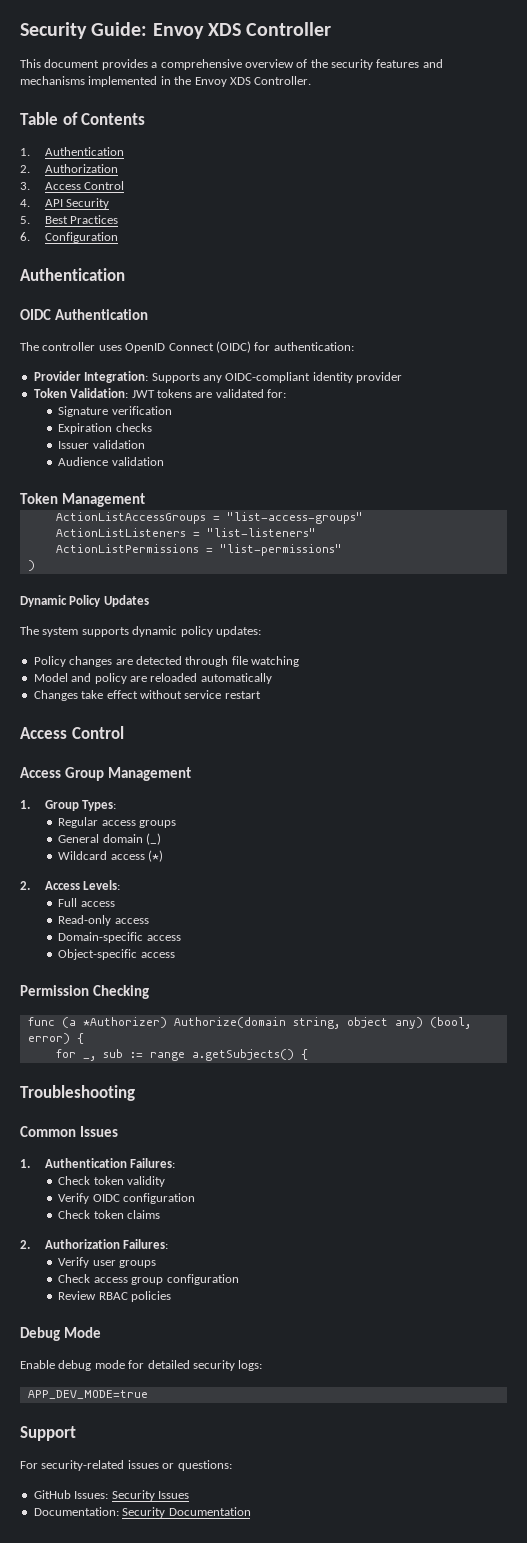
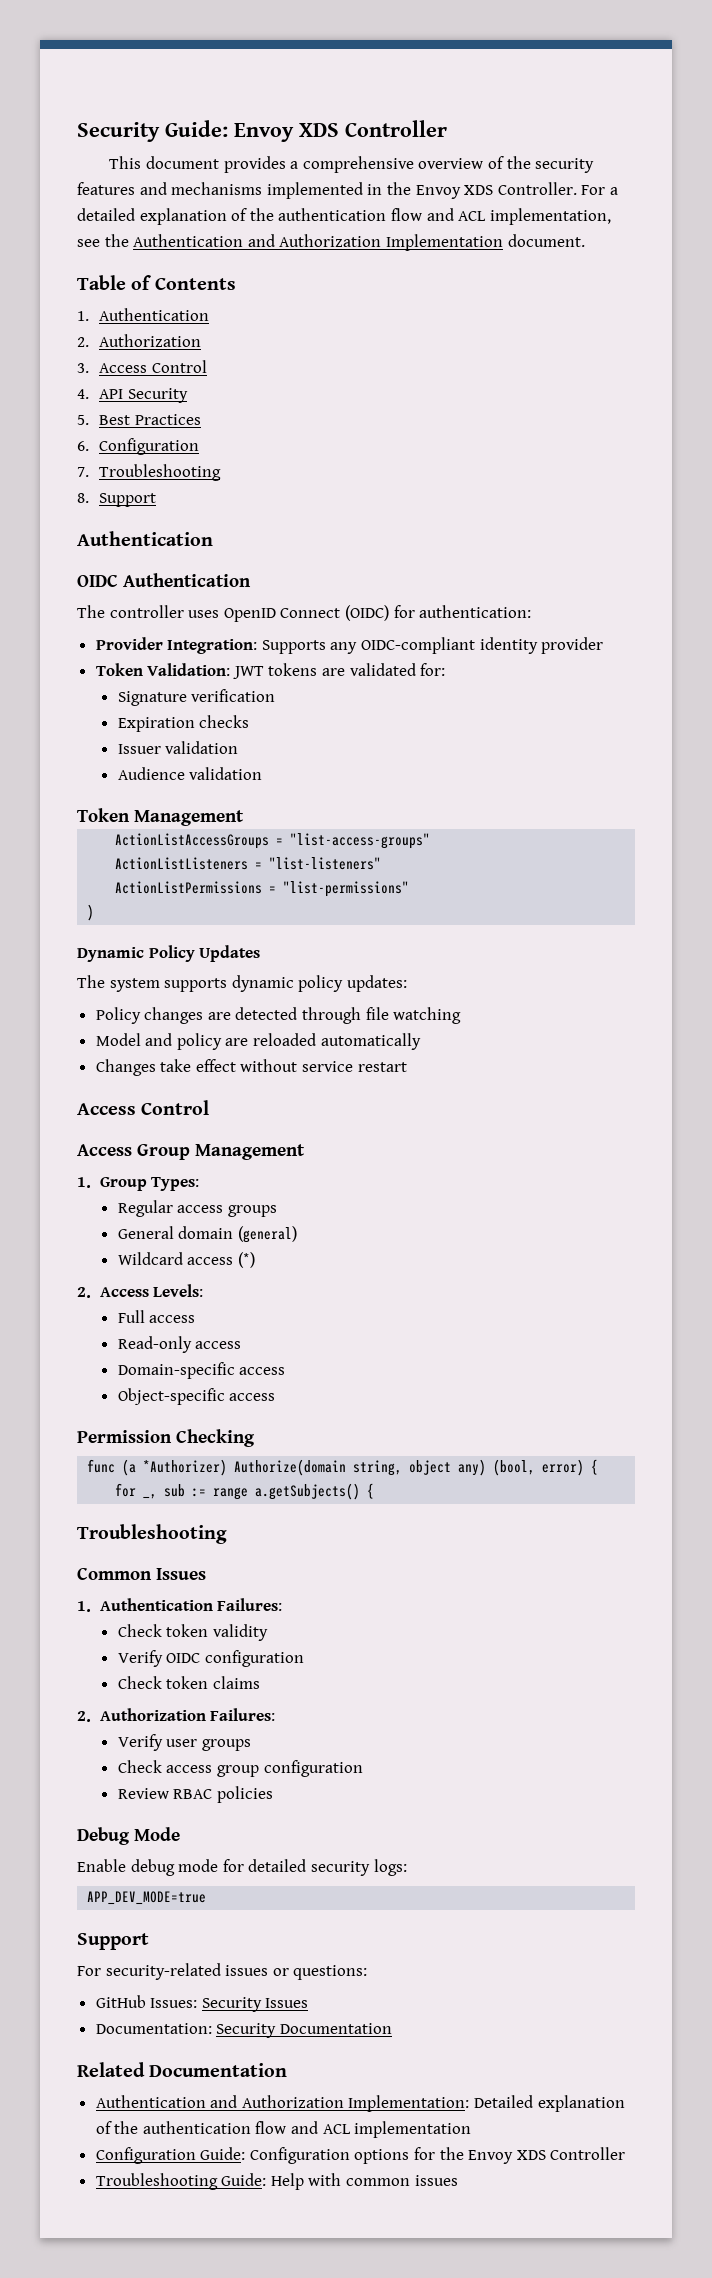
(312, 80) none -> [581,185,618,195] [77,208,611,225] [77,234,585,251] For a detailed explanation of the authentication flow and ACL implementation, see the Authentication and Authorization Implementation document.
(118, 237) none -> [77,464,222,481] [77,493,157,507] // 7. Troubleshooting // 8. Support
[146,833,162,845] (_) -> [237,1226,297,1243] (general)
(251, 1511) none -> [77,2062,288,2077] [95,2095,625,2112] [95,2121,472,2138] [95,2147,626,2164] [95,2173,458,2190] // Related Documentation // Authentication and Authorization Implementation: Detailed explanation of the authentication flow and ACL implementation // Configuration Guide: Configuration options for the Envoy XDS Controller // Troubleshooting Guide: Help with common issues

